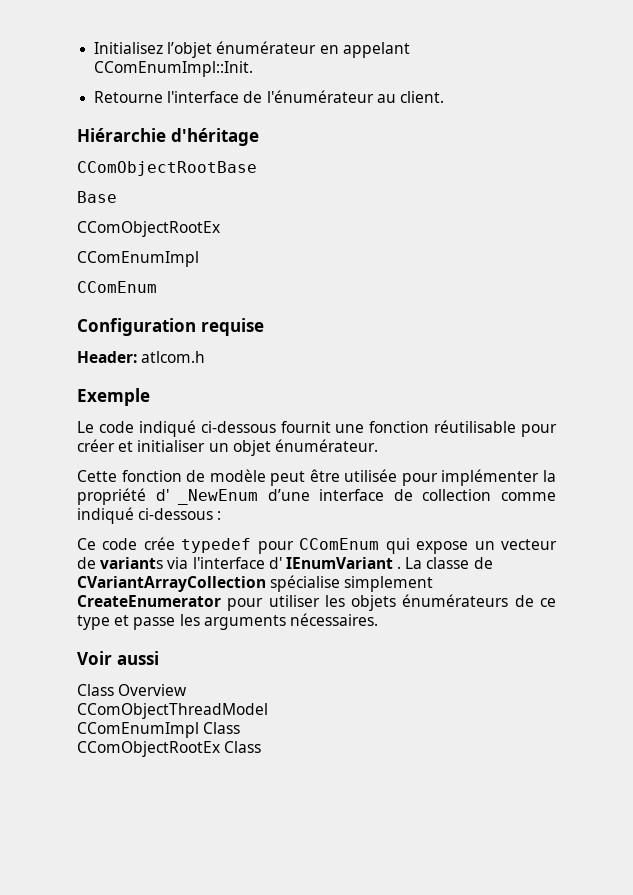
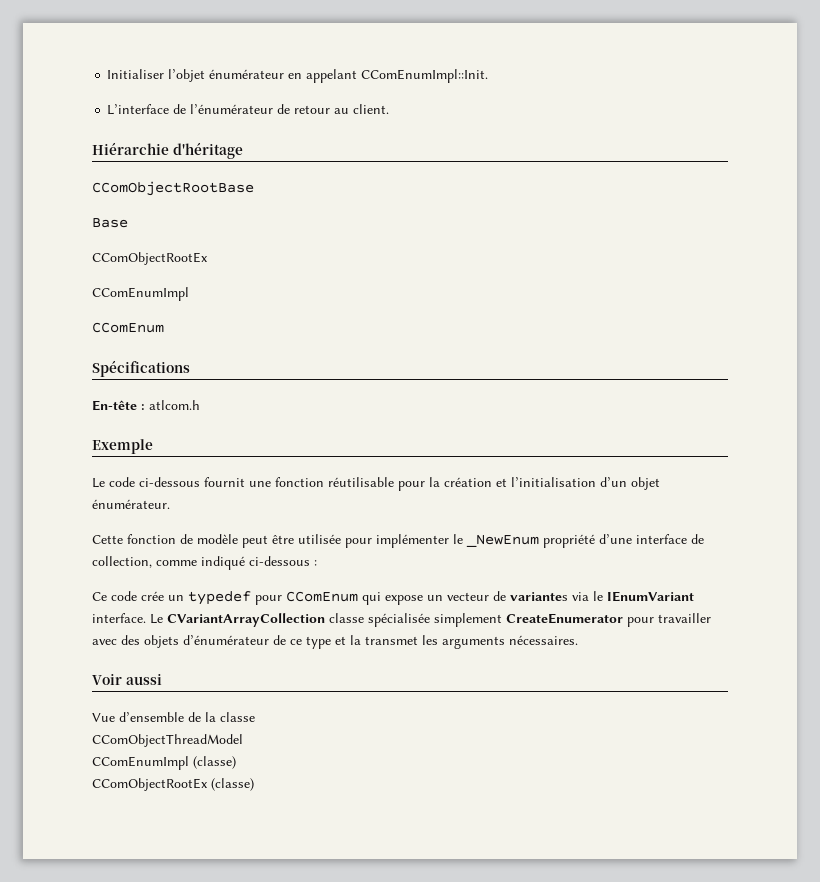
[94,42,164,54] Initialisez -> [107,69,165,79] Initialiser
[94,90,374,103] Retourne l'interface de l'énumérateur -> [107,104,331,115] L’interface de l’énumérateur de retour
[77,318,264,336] [77,351,137,363] Configuration requise // Header: -> [92,360,190,377] [92,400,145,411] Spécifications // En-tête :
[138,420,196,437] indiqué -> (135, 482) none
[77,439,229,452] créer et initialiser un -> [429,477,627,487] la création et l’initialisation d’un
[542,470,556,482] [77,488,259,505] la propriété d' _NewEnum -> [453,534,595,548] le _NewEnum propriété
[422,489,492,501] collection -> [92,556,152,568] collection,
(175, 543) none -> [168,595,184,601] un
[100,557,493,569] [77,575,434,592] [77,594,509,611] variants via l'interface d' IEnumVariant . La classe de CVariantArrayCollection spécialise simplement CreateEnumerator pour utiliser les objets énumérateurs -> [510,591,694,602] [92,613,711,627] [92,635,269,648] variantes via le IEnumVariant interface. Le CVariantArrayCollection classe spécialisée simplement CreateEnumerator pour travailler avec des objets d’énumérateur
[133,617,176,630] passe -> [350,635,418,645] la transmet
[77,684,188,696] Class Overview -> [92,712,255,722] Vue d’ensemble de la classe
[203,722,241,734] [77,741,262,757] Class // CComObjectRootEx Class -> [193,756,236,769] [92,778,254,791] (classe) // CComObjectRootEx (classe)

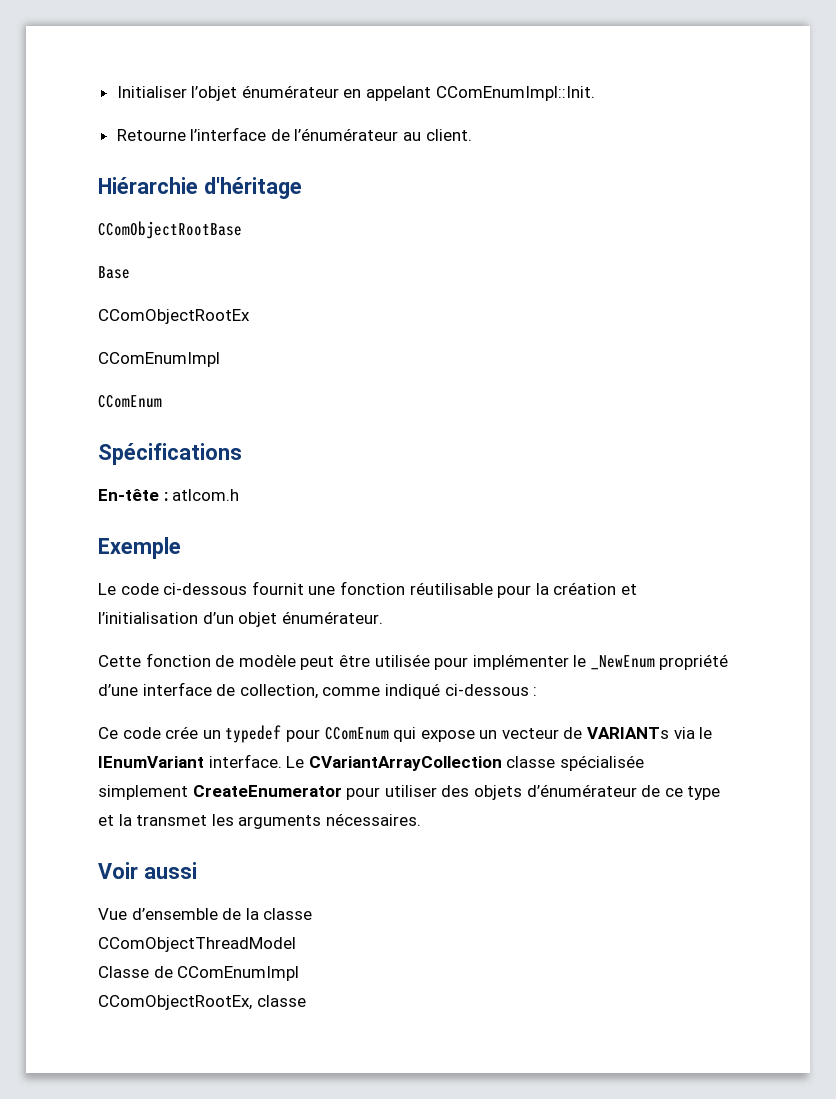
[107,104,331,115] L’interface de l’énumérateur de retour -> [116,127,399,141] Retourne l’interface de l’énumérateur
[510,592,568,601] variantes -> [587,727,670,739] VARIANTs
[658,613,711,623] [92,639,117,645] travailler avec -> [384,785,437,797] utiliser
[92,756,236,770] [92,778,254,791] CComEnumImpl (classe) // CComObjectRootEx (classe) -> [98,966,300,981] [98,995,306,1010] Classe de CComEnumImpl // CComObjectRootEx, classe

